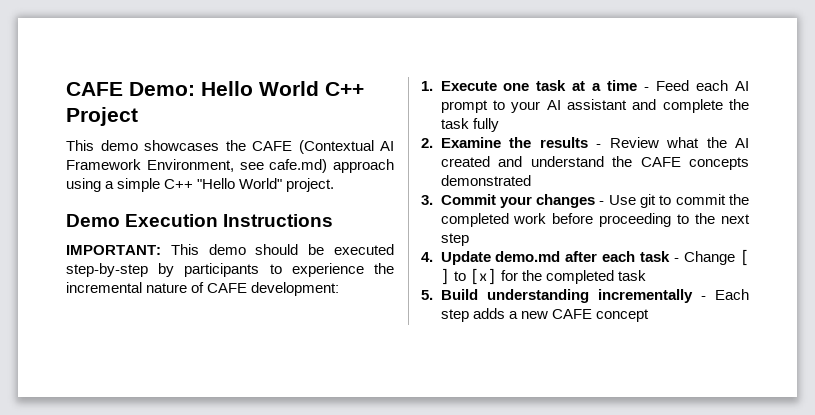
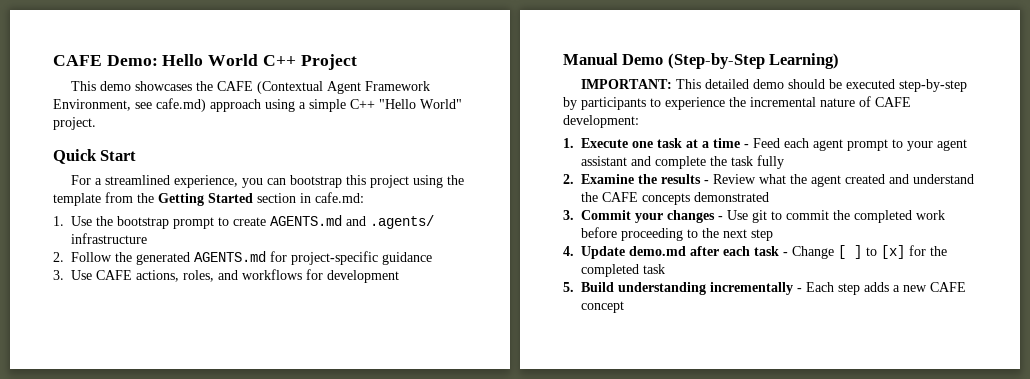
[380,141,394,151] AI -> [327,81,362,94] Agent
[66,214,334,227] Demo Execution Instructions -> [53,149,137,164] [71,175,465,188] [53,192,364,206] [53,215,434,229] [71,233,147,244] [53,251,432,265] [53,269,399,283] [563,53,840,69] Quick Start // For a streamlined experience, you can bootstrap this project using the template from the Getting Started section in cafe.md: // 1. Use the bootstrap prompt to create AGENTS.md and .agents/ infrastructure // 2. Follow the generated AGENTS.md for project-specific guidance // 3. Use CAFE actions, roles, and workflows for development // Manual Demo (Step-by-Step Learning)
(199, 249) none -> [705,79,750,89] detailed
[735,81,750,91] AI -> [813,139,843,151] agent
[546,100,561,110] AI -> [937,139,967,151] agent
[735,138,749,148] AI -> [811,175,841,187] agent

